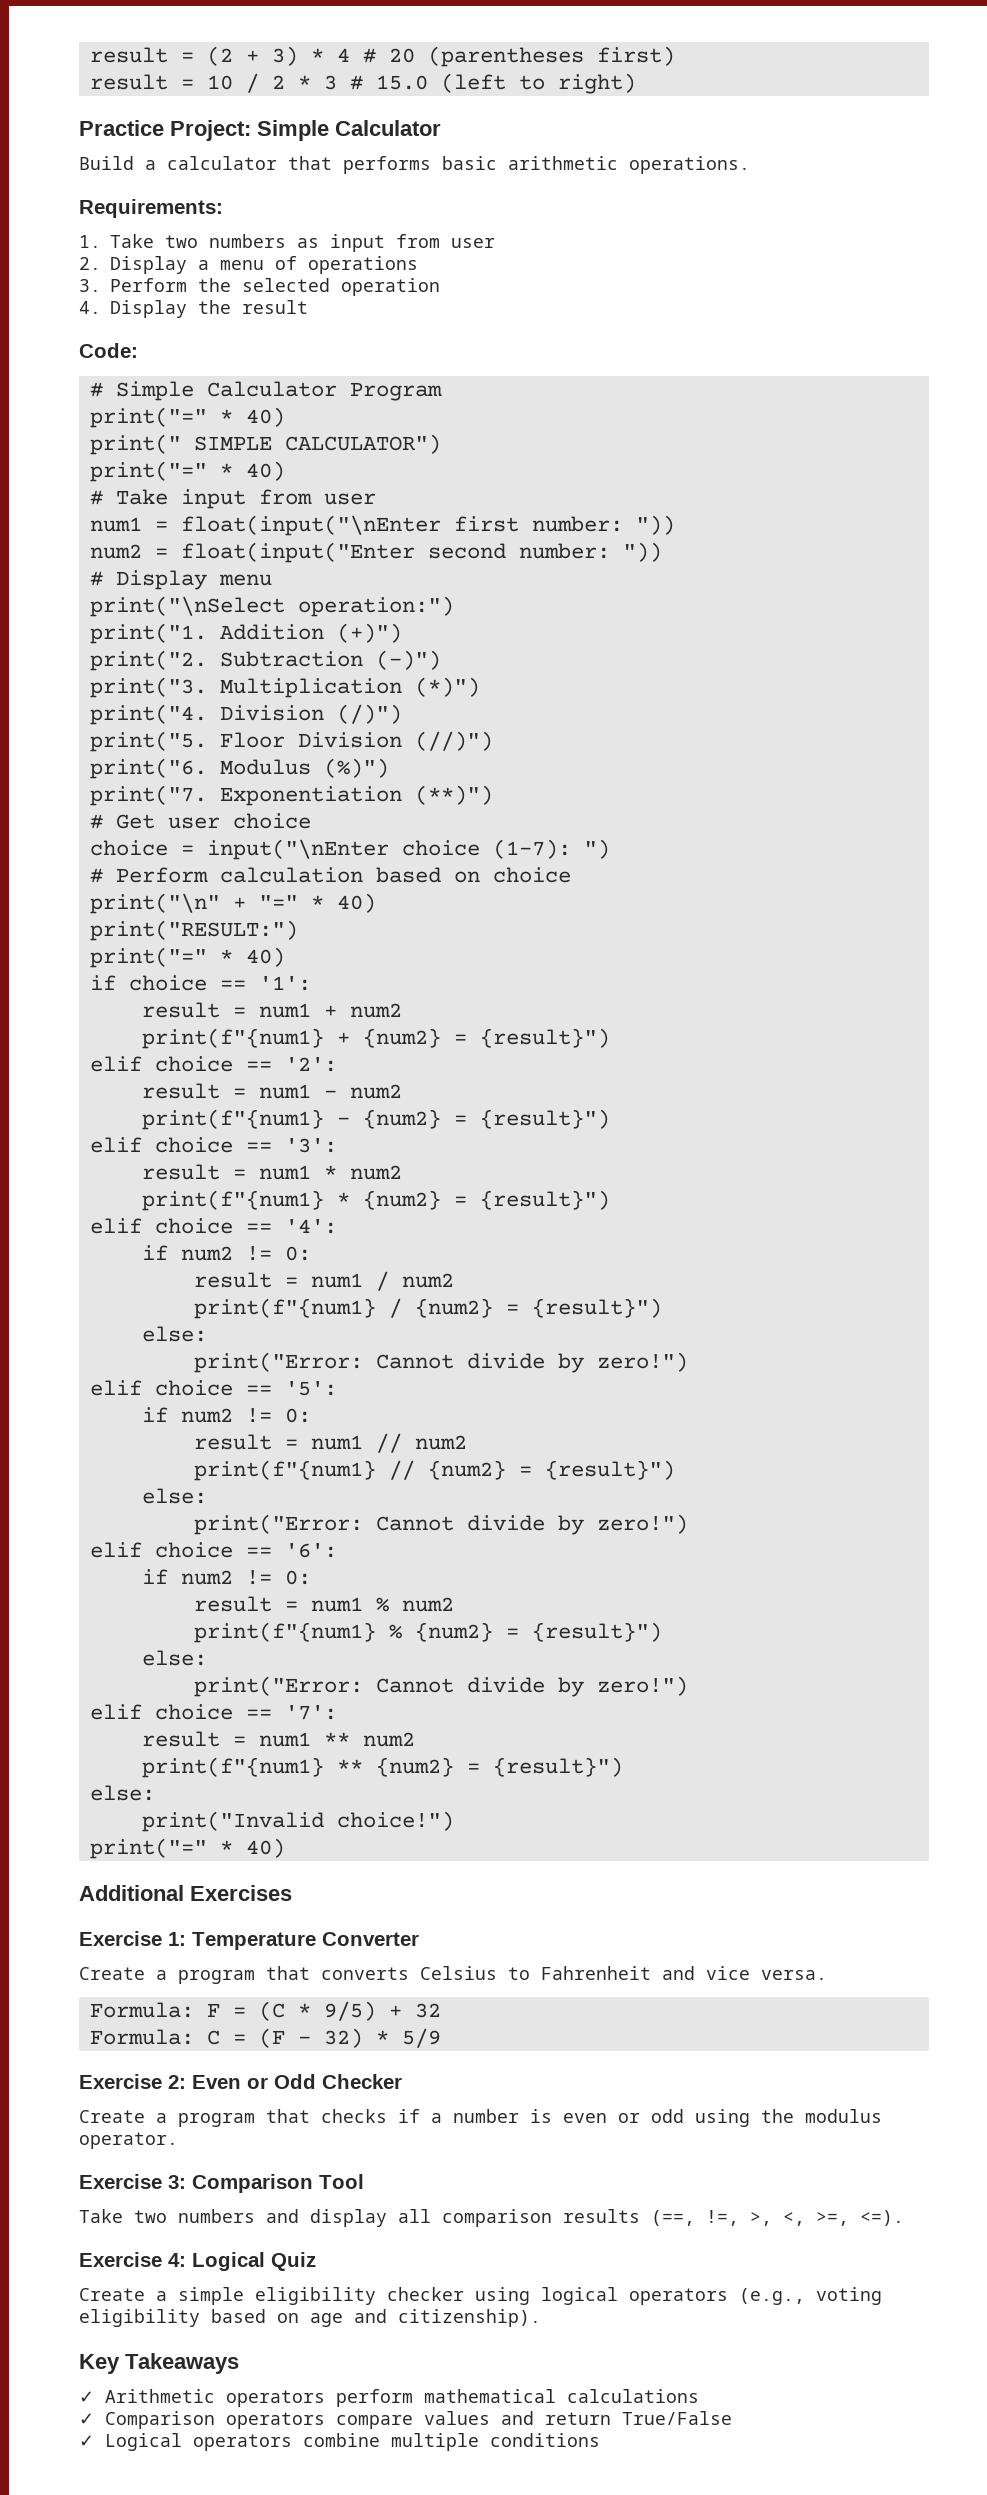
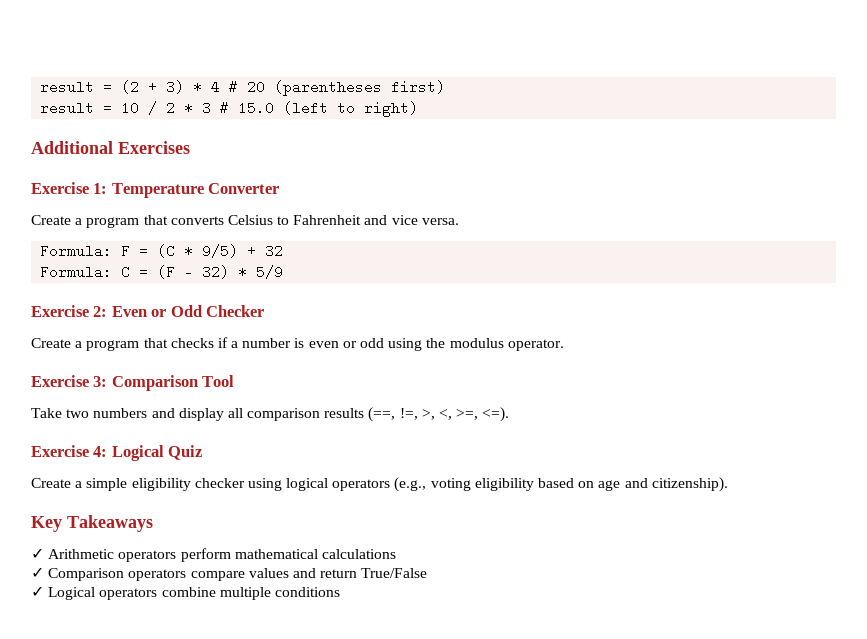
[79,120,441,141] [79,156,750,174] [79,199,223,218] [79,234,495,252] [79,256,418,274] [79,278,440,296] [79,300,308,318] [79,343,138,358] [89,381,442,401] [89,407,285,428] [89,434,441,455] [89,461,285,482] [89,489,376,509] [89,515,675,536] [89,542,662,563] [89,570,272,590] [89,596,454,617] [89,623,402,644] [89,650,441,671] [89,677,480,698] [89,704,402,725] [89,731,493,752] [89,758,389,779] [89,785,493,806] [89,813,311,829] [89,839,610,860] [89,867,571,883] [89,893,376,914] [89,920,298,941] [89,947,285,968] [89,975,311,991] [141,1002,402,1018] [141,1028,610,1049] [89,1056,337,1072] [141,1083,402,1099] [141,1109,610,1130] [89,1137,337,1153] [141,1164,402,1180] [141,1190,610,1211] [89,1218,337,1234] [141,1245,311,1261] [193,1271,454,1291] [193,1298,662,1319] [141,1326,207,1342] [193,1352,688,1373] [89,1380,337,1396] [141,1407,311,1423] [193,1433,467,1453] [193,1460,675,1481] [141,1488,207,1504] [193,1514,688,1535] [89,1542,337,1558] [141,1569,311,1585] [193,1596,454,1612] [193,1622,662,1643] [141,1650,207,1666] [193,1676,688,1697] [89,1704,337,1720] [141,1731,415,1747] [141,1757,623,1778] [89,1785,155,1801] [141,1811,454,1832] [89,1838,285,1859] // Practice Project: Simple Calculator // Build a calculator that performs basic arithmetic operations. // Requirements: // 1. Take two numbers as input from user // 2. Display a menu of operations // 3. Perform the selected operation // 4. Display the result // Code: // # Simple Calculator Program // print("=" * 40) // print(" SIMPLE CALCULATOR") // print("=" * 40) // # Take input from user // num1 = float(input("\nEnter first number: ")) // num2 = float(input("Enter second number: ")) // # Display menu // print("\nSelect operation:") // print("1. Addition (+)") // print("2. Subtraction (-)") // print("3. Multiplication (*)") // print("4. Division (/)") // print("5. Floor Division (//)") // print("6. Modulus (%)") // print("7. Exponentiation (**)") // # Get user choice // choice = input("\nEnter choice (1-7): ") // # Perform calculation based on choice // print("\n" + "=" * 40) // print("RESULT:") // print("=" * 40) // if choice == '1': // result = num1 + num2 // print(f"{num1} + {num2} = {result}") // elif choice == '2': // result = num1 - num2 // print(f"{num1} - {num2} = {result}") // elif choice == '3': // result = num1 * num2 // print(f"{num1} * {num2} = {result}") // elif choice == '4': // if num2 != 0: // result = num1 / num2 // print(f"{num1} / {num2} = {result}") // else: // print("Error: Cannot divide by zero!") // elif choice == '5': // if num2 != 0: // result = num1 // num2 // print(f"{num1} // {num2} = {result}") // else: // print("Error: Cannot divide by zero!") // elif choice == '6': // if num2 != 0: // result = num1 % num2 // print(f"{num1} % {num2} = {result}") // else: // print("Error: Cannot divide by zero!") // elif choice == '7': // result = num1 ** num2 // print(f"{num1} ** {num2} = {result}") // else: // print("Invalid choice!") // print("=" * 40) -> (419, 109) none

